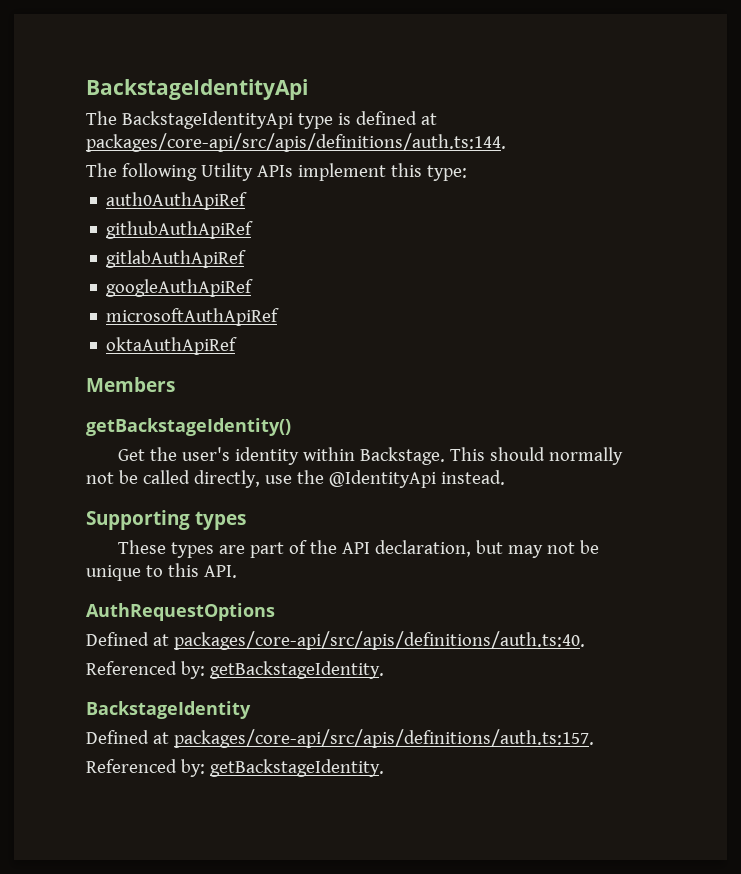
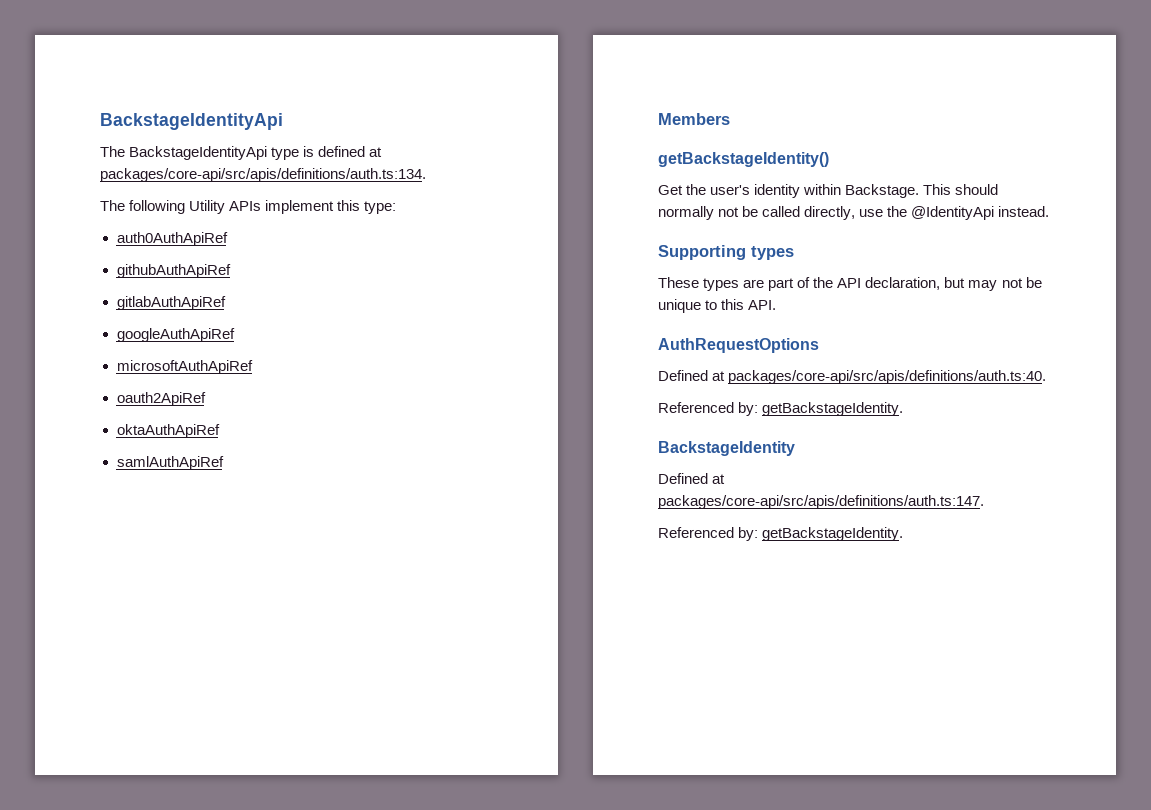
[86,133,506,152] packages/core-api/src/apis/definitions/auth.ts:144. -> [100,168,426,182] packages/core-api/src/apis/definitions/auth.ts:134.
(280, 317) none -> [116,392,206,406] // oauth2ApiRef
(238, 346) none -> [116,456,224,470] // samlAuthApiRef
[173,729,594,748] packages/core-api/src/apis/definitions/auth.ts:157. -> [658,495,984,509] packages/core-api/src/apis/definitions/auth.ts:147.

